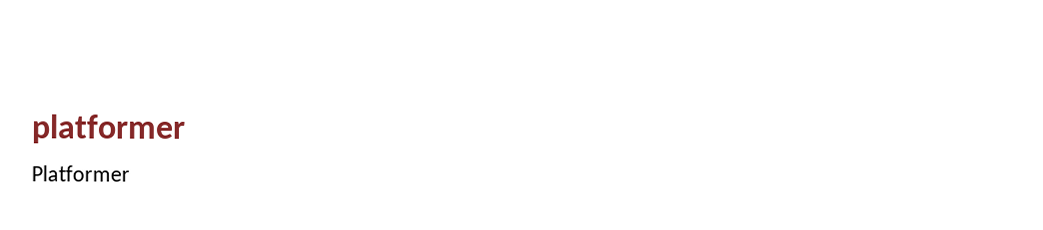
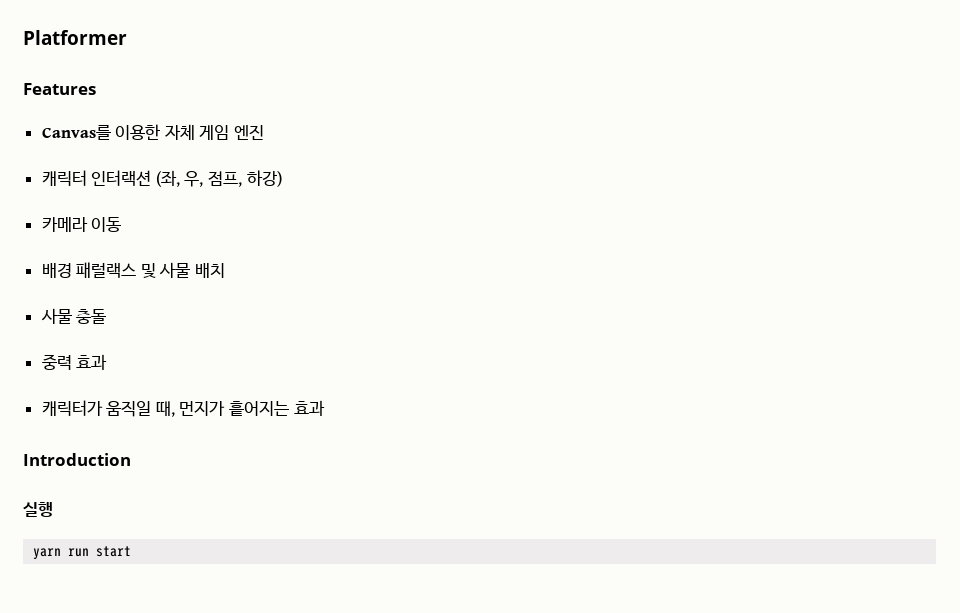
[31,114,185,144] [31,165,130,182] platformer // Platformer -> [23,30,127,45] [23,83,96,95] [41,124,265,140] [41,170,282,187] [41,217,122,232] [41,262,226,278] [40,308,107,324] [41,354,108,370] [41,400,325,417] [23,453,131,466] [23,502,53,517] [33,546,132,560] Platformer // Features // Canvas를 이용한 자체 게임 엔진 // 캐릭터 인터랙션 (좌, 우, 점프, 하강) // 카메라 이동 // 배경 패럴랙스 및 사물 배치 // 사물 충돌 // 중력 효과 // 캐릭터가 움직일 때, 먼지가 흩어지는 효과 // Introduction // 실행 // yarn run start

